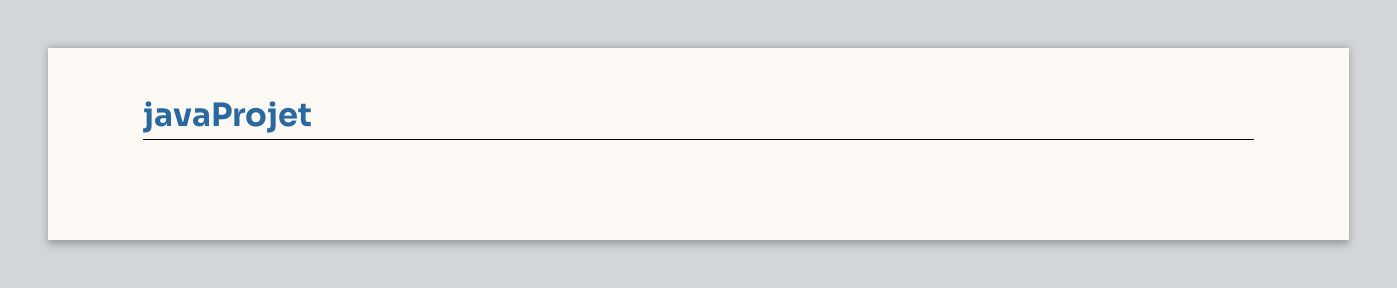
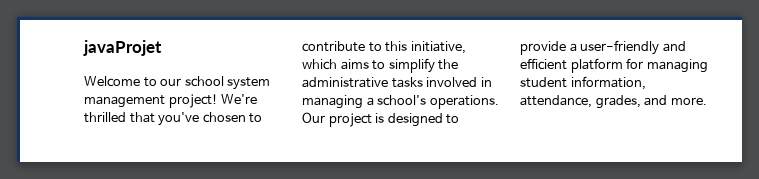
(312, 117) none -> [84,76,271,90] [84,94,258,108] [84,112,263,126] [302,41,466,54] [302,58,459,73] [302,77,492,88] [302,95,499,109] [302,112,460,127] [520,40,686,55] [520,58,708,73] [520,76,646,90] [520,95,707,109] // Welcome to our school system management project! We're thrilled that you've chosen to contribute to this initiative, which aims to simplify the administrative tasks involved in managing a school's operations. Our project is designed to provide a user-friendly and efficient platform for managing student information, attendance, grades, and more.

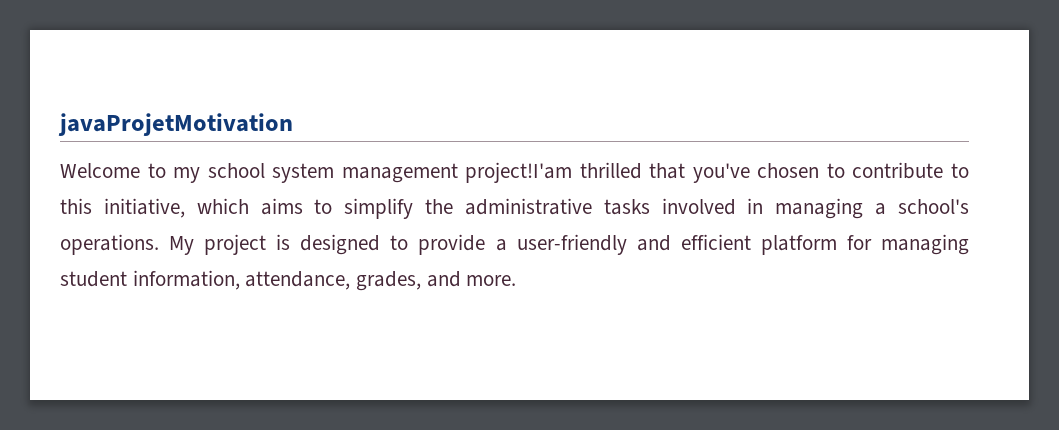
[83,40,162,56] javaProjet -> [58,113,293,136] javaProjetMotivation
[160,78,182,86] our -> [173,167,201,183] my
[168,94,258,108] project! We're -> [465,162,573,183] project!I'am
[302,112,325,123] Our -> [169,236,195,255] My

